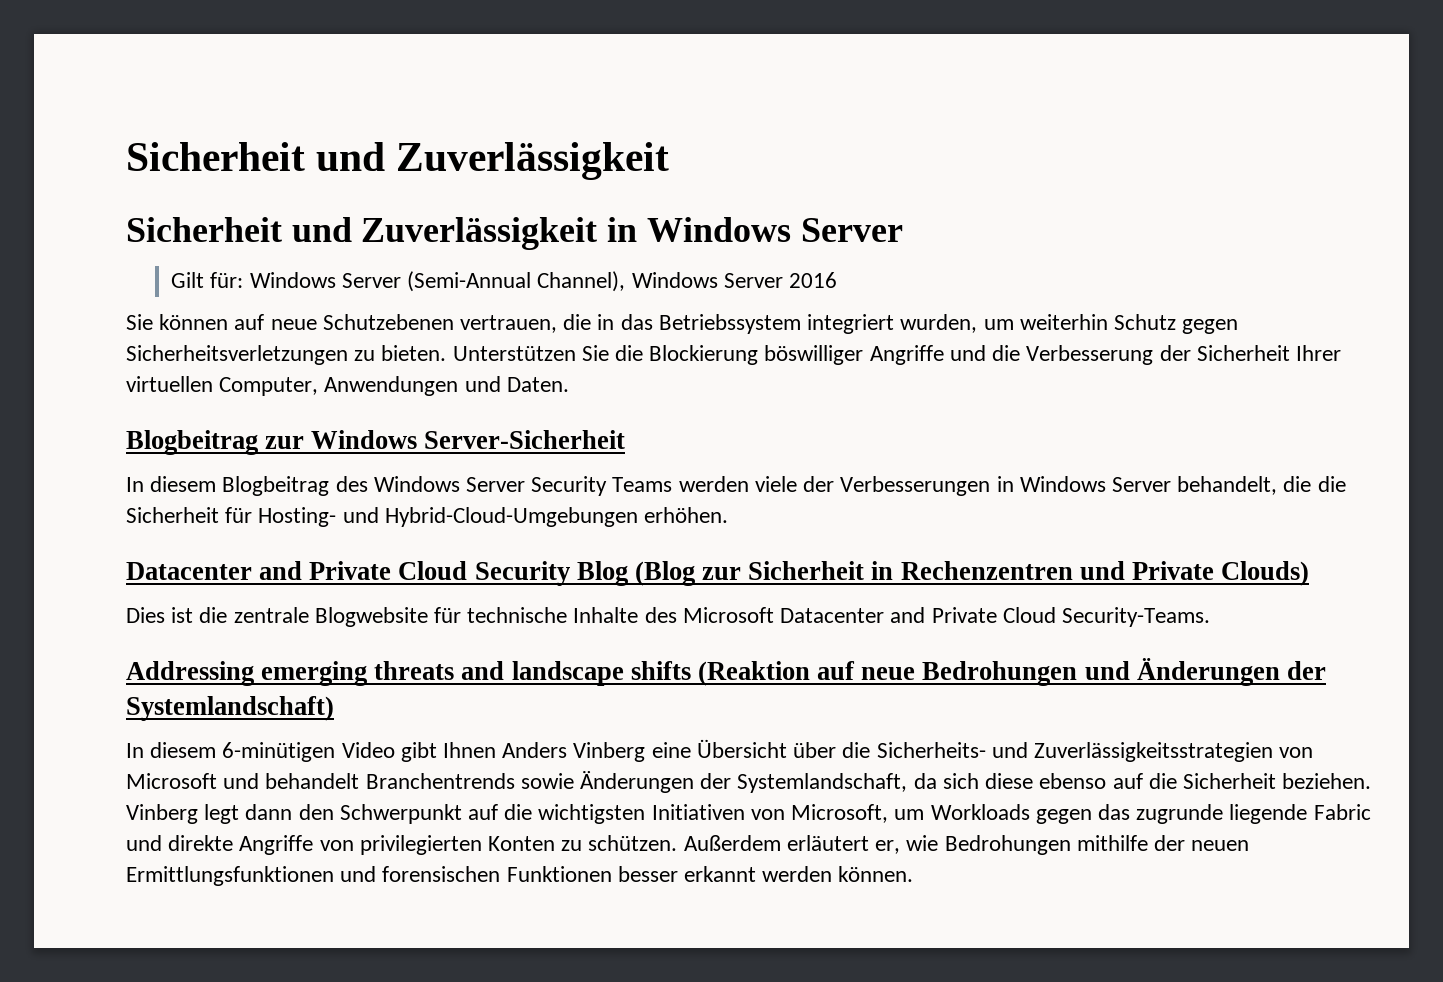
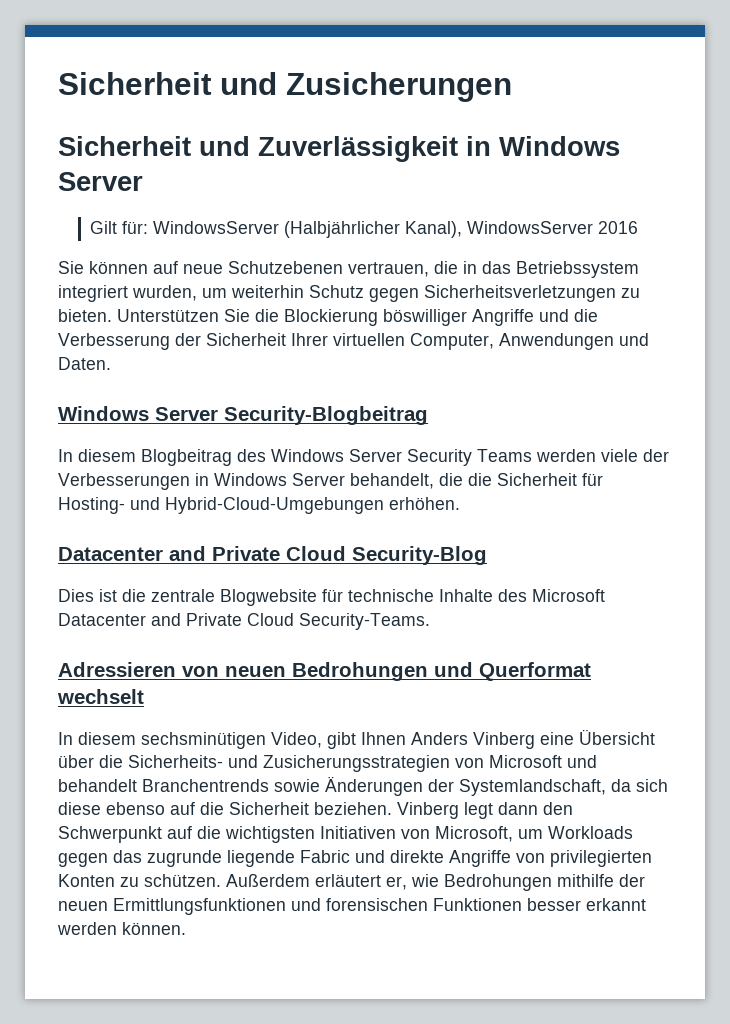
[126,142,670,180] Sicherheit und Zuverlässigkeit -> [58,72,512,102] Sicherheit und Zusicherungen
[249,271,783,292] Windows Server (Semi-Annual Channel), Windows Server -> [153,221,594,238] WindowsServer (Halbjährlicher Kanal), WindowsServer
[126,430,626,455] Blogbeitrag zur Windows Server-Sicherheit -> [58,406,428,425] Windows Server Security-Blogbeitrag
[474,561,1310,586] Security Blog (Blog zur Sicherheit in Rechenzentren und Private Clouds) -> [352,546,487,565] Security-Blog
[126,658,1326,686] [126,696,334,721] [126,742,395,762] Addressing emerging threats and landscape shifts (Reaktion auf neue Bedrohungen und Änderungen der Systemlandschaft) // In diesem 6-minütigen Video -> [58,662,591,681] [57,689,144,704] [58,732,322,749] Adressieren von neuen Bedrohungen und Querformat wechselt // In diesem sechsminütigen Video,
[1033,742,1273,762] Zuverlässigkeitsstrategien -> [263,755,450,772] Zusicherungsstrategien

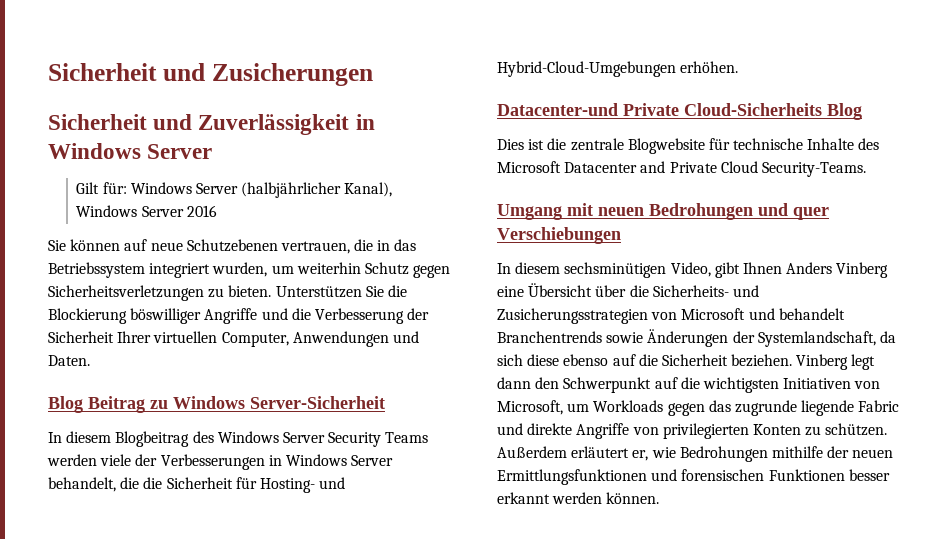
[153,221,594,238] WindowsServer (Halbjährlicher Kanal), WindowsServer -> [130,182,393,198] [76,205,184,217] Windows Server (halbjährlicher Kanal), Windows Server
[58,406,428,425] Windows Server Security-Blogbeitrag -> [48,396,385,413] Blog Beitrag zu Windows Server-Sicherheit
[58,546,487,565] Datacenter and Private Cloud Security-Blog -> [497,103,862,120] Datacenter-und Private Cloud-Sicherheits Blog
[58,662,219,677] Adressieren von -> [497,203,593,220] Umgang mit
[479,662,591,681] [57,689,144,704] Querformat wechselt -> [793,207,829,220] [497,227,621,244] quer Verschiebungen

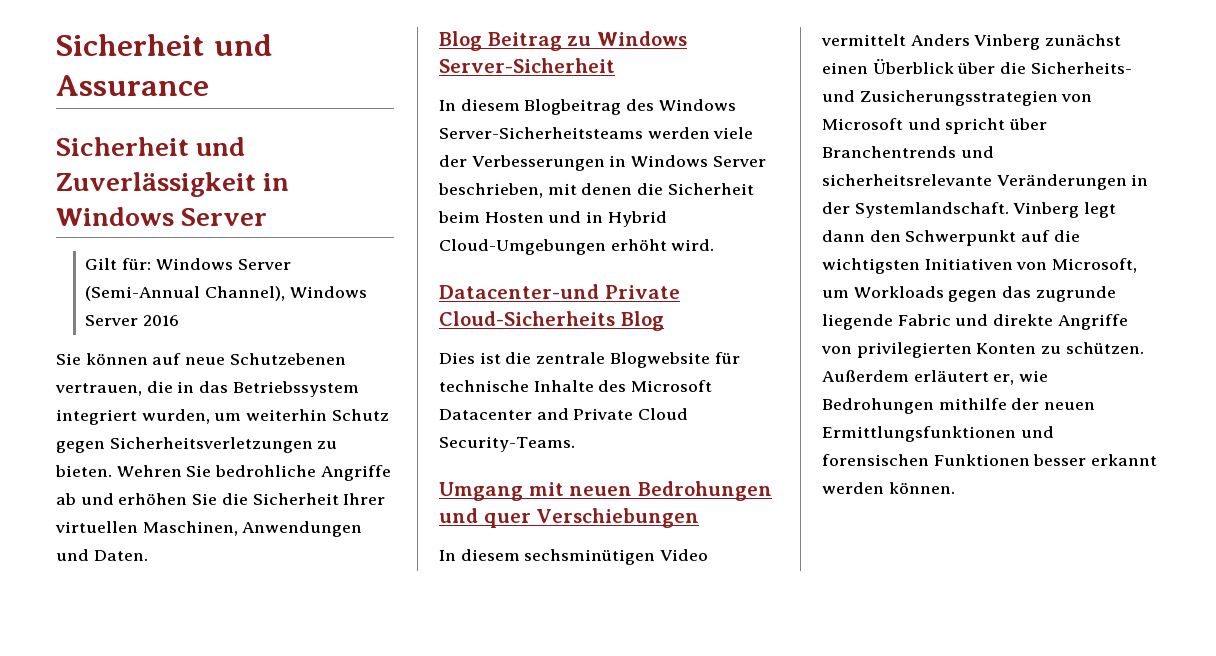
[48,63,373,86] Sicherheit und Zusicherungen -> [56,34,273,56] [56,75,209,96] Sicherheit und Assurance
[241,182,393,198] (halbjährlicher Kanal), -> [85,286,286,301] (Semi-Annual Channel),
[275,285,407,298] [48,308,430,324] Unterstützen Sie die Blockierung böswilliger Angriffe und die Verbesserung der -> [116,465,391,481] [56,493,248,505] Wehren Sie bedrohliche Angriffe ab und erhöhen Sie die
[221,332,289,347] Computer, -> [142,521,238,536] Maschinen,
[282,432,429,447] Server Security Teams -> [439,127,643,139] Server-Sicherheitsteams
[48,477,346,493] [497,61,739,77] behandelt, die die Sicherheit für Hosting- und Hybrid-Cloud-Umgebungen erhöhen. -> [438,183,754,198] [438,211,667,227] [439,239,715,255] beschrieben, mit denen die Sicherheit beim Hosten und in Hybrid Cloud-Umgebungen erhöht wird.
[670,262,889,278] [497,283,593,297] Video, gibt Ihnen Anders Vinberg eine Übersicht -> [660,549,709,561] [821,34,1122,50] [822,59,954,74] Video vermittelt Anders Vinberg zunächst einen Überblick
[778,308,845,320] [497,329,896,347] [497,354,793,367] behandelt Branchentrends sowie Änderungen der Systemlandschaft, da sich diese ebenso auf die Sicherheit beziehen. -> [945,118,1048,134] [822,146,994,158] [822,174,1149,190] [822,202,1009,218] spricht über Branchentrends und sicherheitsrelevante Veränderungen in der Systemlandschaft.

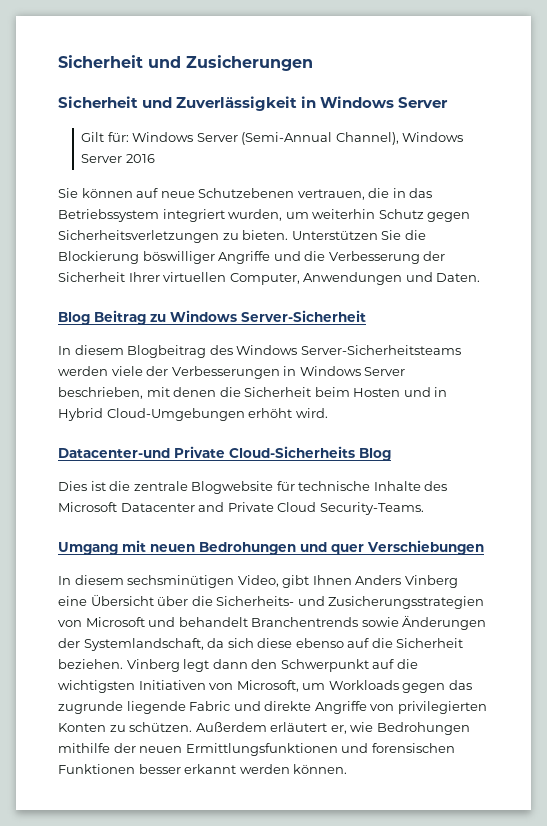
[56,34,273,56] [56,75,209,96] Sicherheit und Assurance -> [58,55,313,71] Sicherheit und Zusicherungen
[116,465,391,481] [56,493,248,505] Wehren Sie bedrohliche Angriffe ab und erhöhen Sie die -> [291,230,426,240] [58,251,446,264] Unterstützen Sie die Blockierung böswilliger Angriffe und die Verbesserung der
[142,521,238,536] Maschinen, -> [229,273,300,285] Computer,
[660,549,709,561] [821,34,1122,50] [822,59,954,74] Video vermittelt Anders Vinberg zunächst einen Überblick -> [237,575,458,588] [58,594,154,606] Video, gibt Ihnen Anders Vinberg eine Übersicht
[945,118,1048,134] [822,146,994,158] [822,174,1149,190] [822,202,1009,218] spricht über Branchentrends und sicherheitsrelevante Veränderungen in der Systemlandschaft. -> [178,615,487,630] [58,638,464,651] [58,659,123,669] behandelt Branchentrends sowie Änderungen der Systemlandschaft, da sich diese ebenso auf die Sicherheit beziehen.

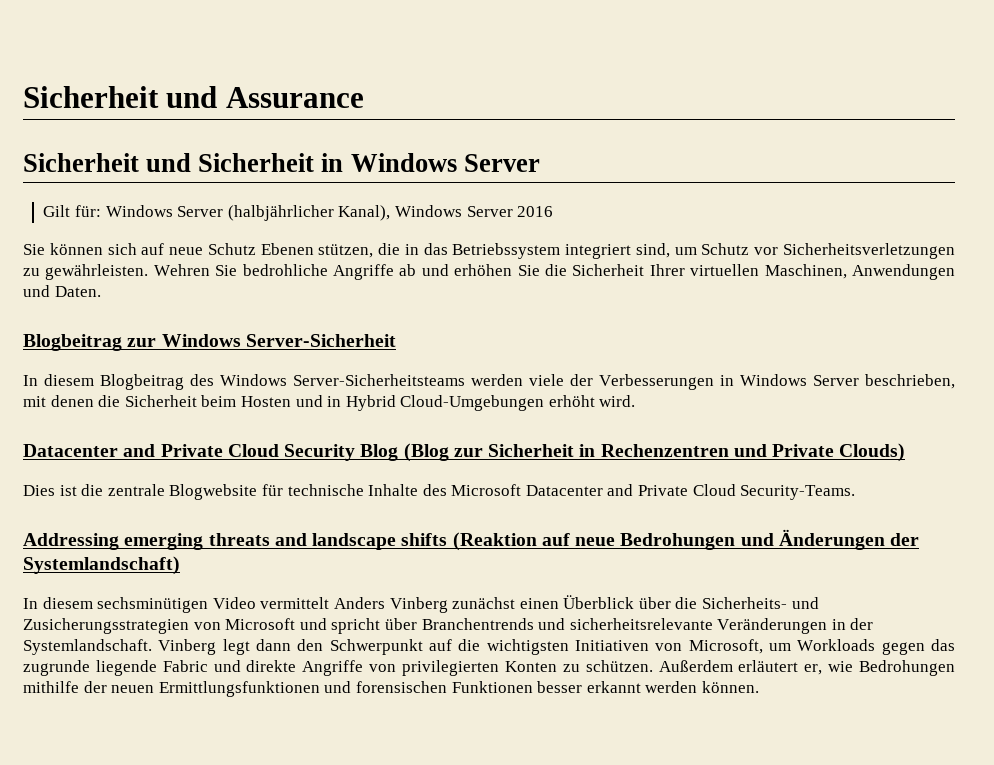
[58,55,313,71] [58,96,298,111] Sicherheit und Zusicherungen // Sicherheit und Zuverlässigkeit -> [23,86,364,108] [23,153,315,172] Sicherheit und Assurance // Sicherheit und Sicherheit
[241,132,399,145] (Semi-Annual Channel), -> [227,205,391,221] (halbjährlicher Kanal),
[136,188,365,200] auf neue Schutzebenen vertrauen, -> [107,243,374,258] sich auf neue Schutz Ebenen stützen,
[228,209,471,222] [58,230,426,243] [58,251,446,264] wurden, um weiterhin Schutz gegen Sicherheitsverletzungen zu bieten. Unterstützen Sie die Blockierung böswilliger Angriffe und die Verbesserung der -> [635,243,955,259] [23,264,567,280] sind, um Schutz vor Sicherheitsverletzungen zu gewährleisten. Wehren Sie bedrohliche Angriffe ab und erhöhen Sie die
[229,273,300,285] Computer, -> [764,264,847,279] Maschinen,
[58,310,166,325] Blog Beitrag zu -> [23,334,157,351] Blogbeitrag zur
[58,446,391,461] Datacenter-und Private Cloud-Sicherheits Blog -> [23,443,906,462] Datacenter and Private Cloud Security Blog (Blog zur Sicherheit in Rechenzentren und Private Clouds)
[58,540,484,555] [58,575,458,588] [58,594,154,606] Umgang mit neuen Bedrohungen und quer Verschiebungen // In diesem sechsminütigen Video, gibt Ihnen Anders Vinberg eine Übersicht -> [23,529,920,551] [23,556,180,575] [23,595,635,613] Addressing emerging threats and landscape shifts (Reaktion auf neue Bedrohungen und Änderungen der Systemlandschaft) // In diesem sechsminütigen Video vermittelt Anders Vinberg zunächst einen Überblick
[178,615,487,630] [58,638,464,651] [58,659,123,669] behandelt Branchentrends sowie Änderungen der Systemlandschaft, da sich diese ebenso auf die Sicherheit beziehen. -> [331,618,874,634] [23,639,152,655] spricht über Branchentrends und sicherheitsrelevante Veränderungen in der Systemlandschaft.

